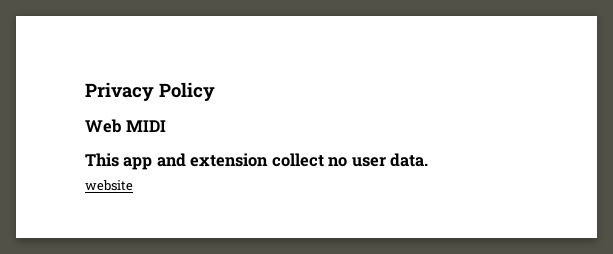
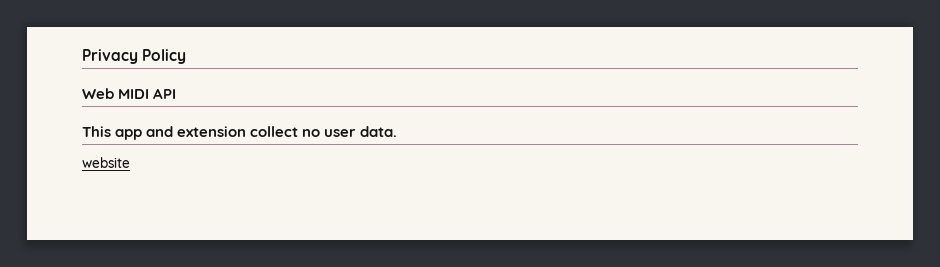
(167, 126) none -> [153,88,177,99] API

